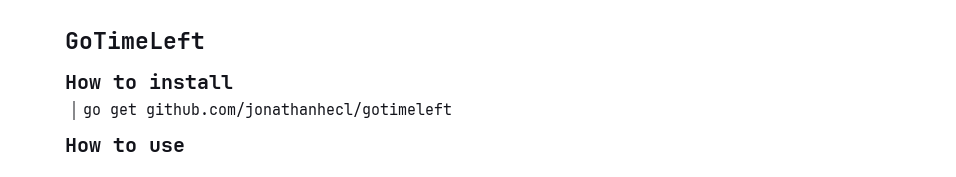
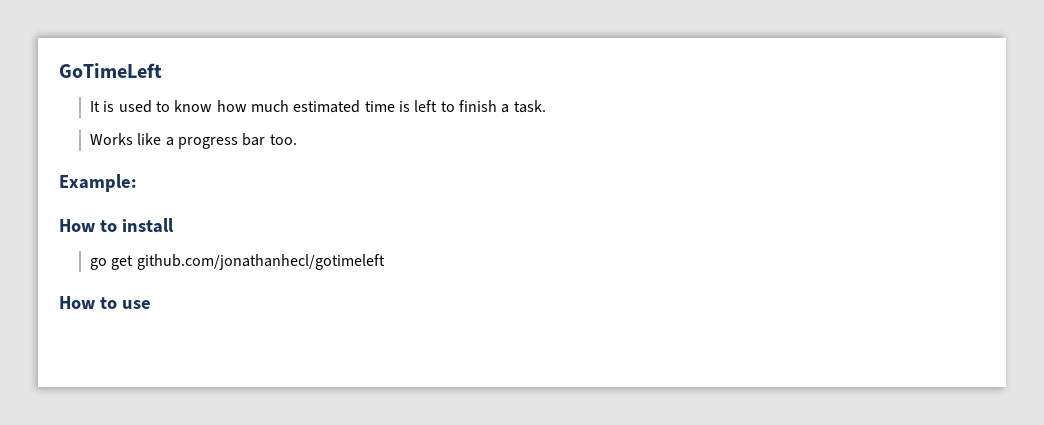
(205, 40) none -> [90,100,546,113] [90,133,297,149] [59,174,137,192] // It is used to know how much estimated time is left to finish a task. // Works like a progress bar too. // Example:

